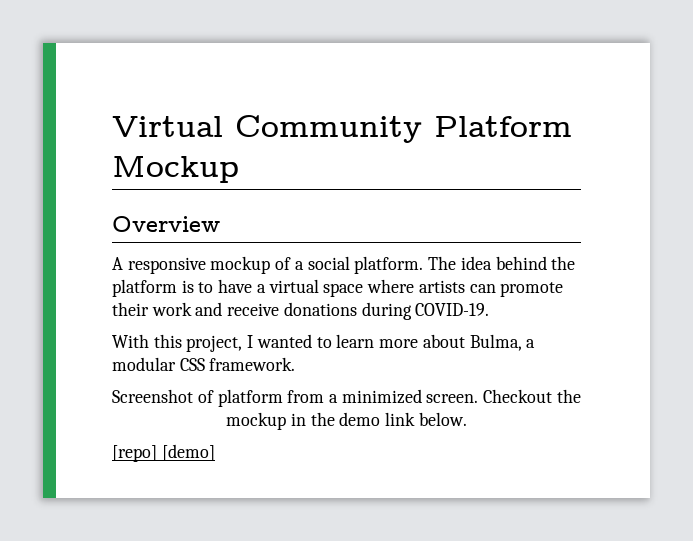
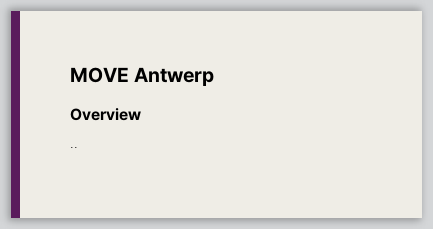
[112,115,572,143] [112,156,239,183] [112,216,220,232] [112,256,576,274] [112,279,564,297] [112,302,490,320] [112,334,536,352] [112,357,296,371] [112,389,581,407] [226,412,467,430] [112,444,215,462] Virtual Community Platform Mockup // Overview // A responsive mockup of a social platform. The idea behind the platform is to have a virtual space where artists can promote their work and receive donations during COVID-19. // With this project, I wanted to learn more about Bulma, a modular CSS framework. // Screenshot of platform from a minimized screen. Checkout the mockup in the demo link below. // [repo] [demo] -> [70,67,215,86] [70,108,141,121] [70,147,78,148] MOVE Antwerp // Overview // ..

